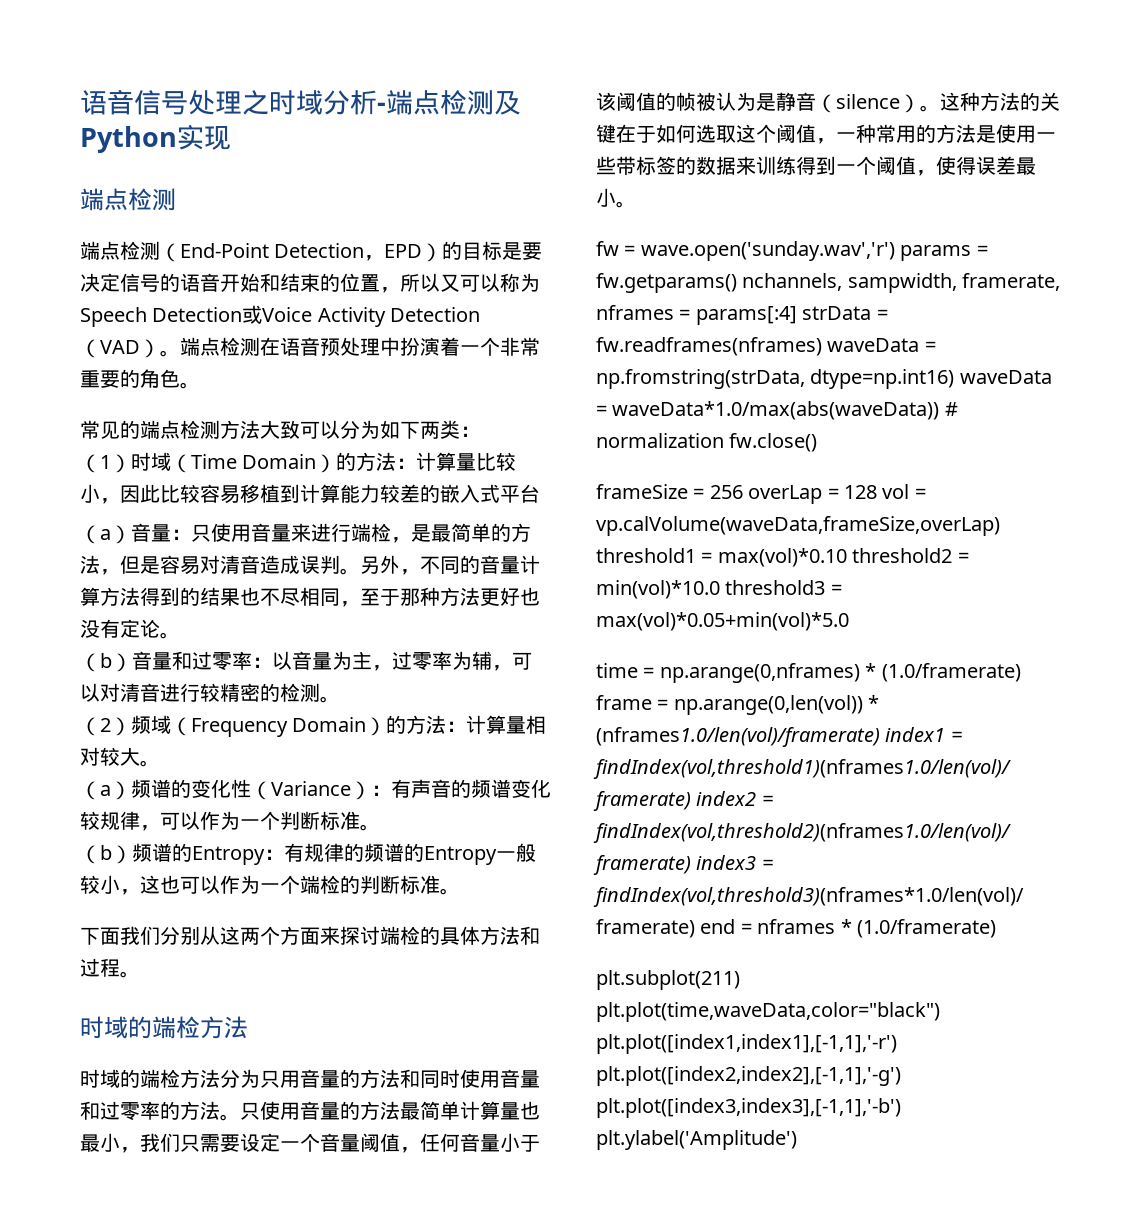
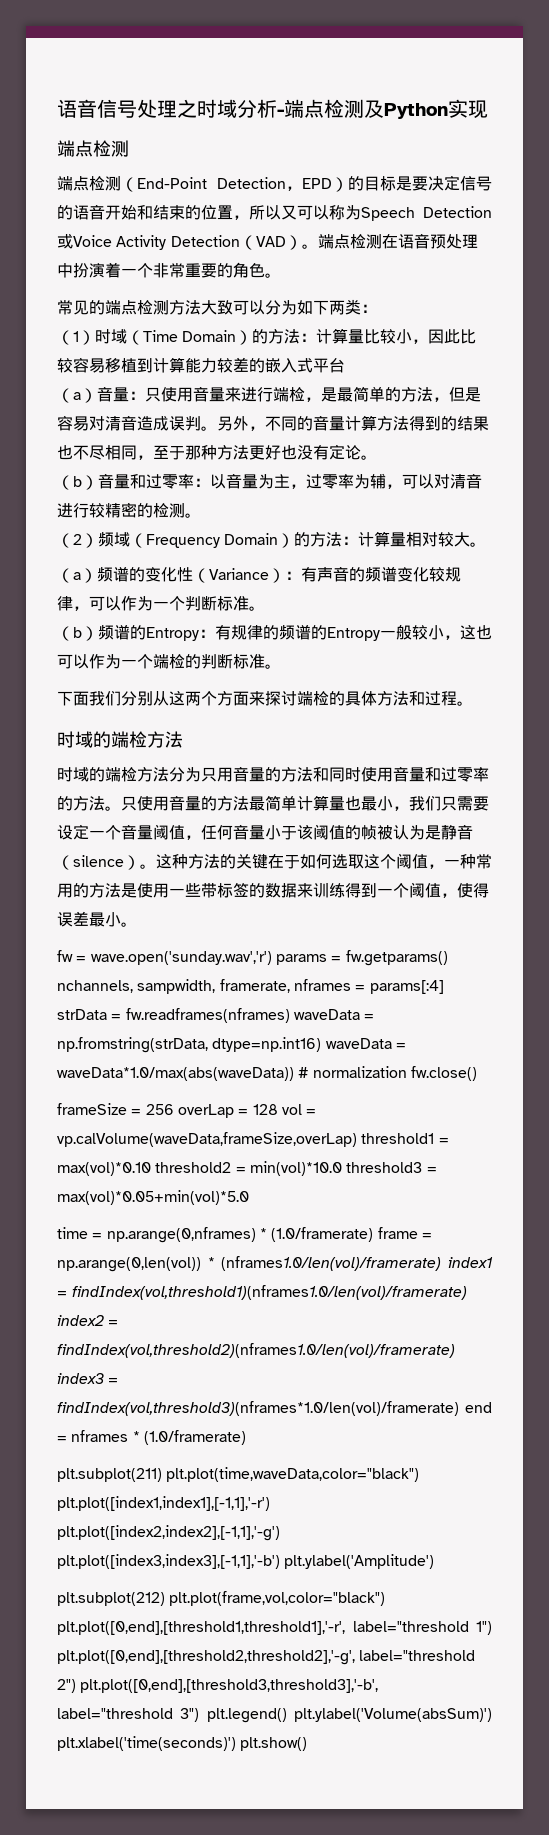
(797, 1140) none -> [57,1591,386,1606] [57,1621,492,1635] [57,1650,476,1665] [57,1679,379,1693] [57,1708,492,1723] [57,1736,308,1751] // plt.subplot(212) plt.plot(frame,vol,color="black") plt.plot([0,end],[threshold1,threshold1],'-r', label="threshold 1") plt.plot([0,end],[threshold2,threshold2],'-g', label="threshold 2") plt.plot([0,end],[threshold3,threshold3],'-b', label="threshold 3") plt.legend() plt.ylabel('Volume(absSum)') plt.xlabel('time(seconds)') plt.show()

